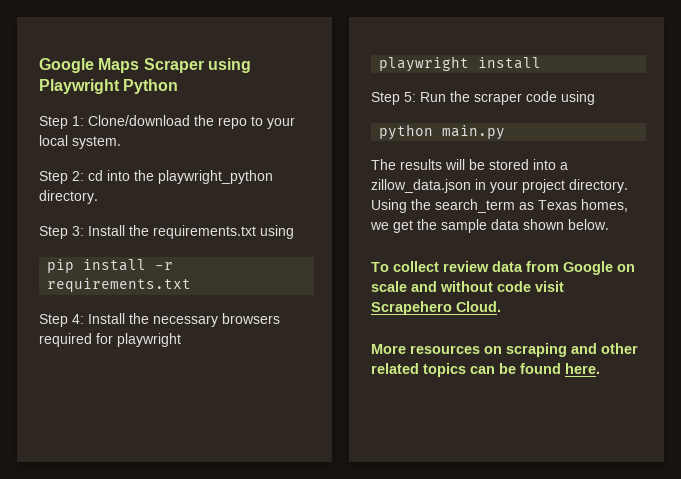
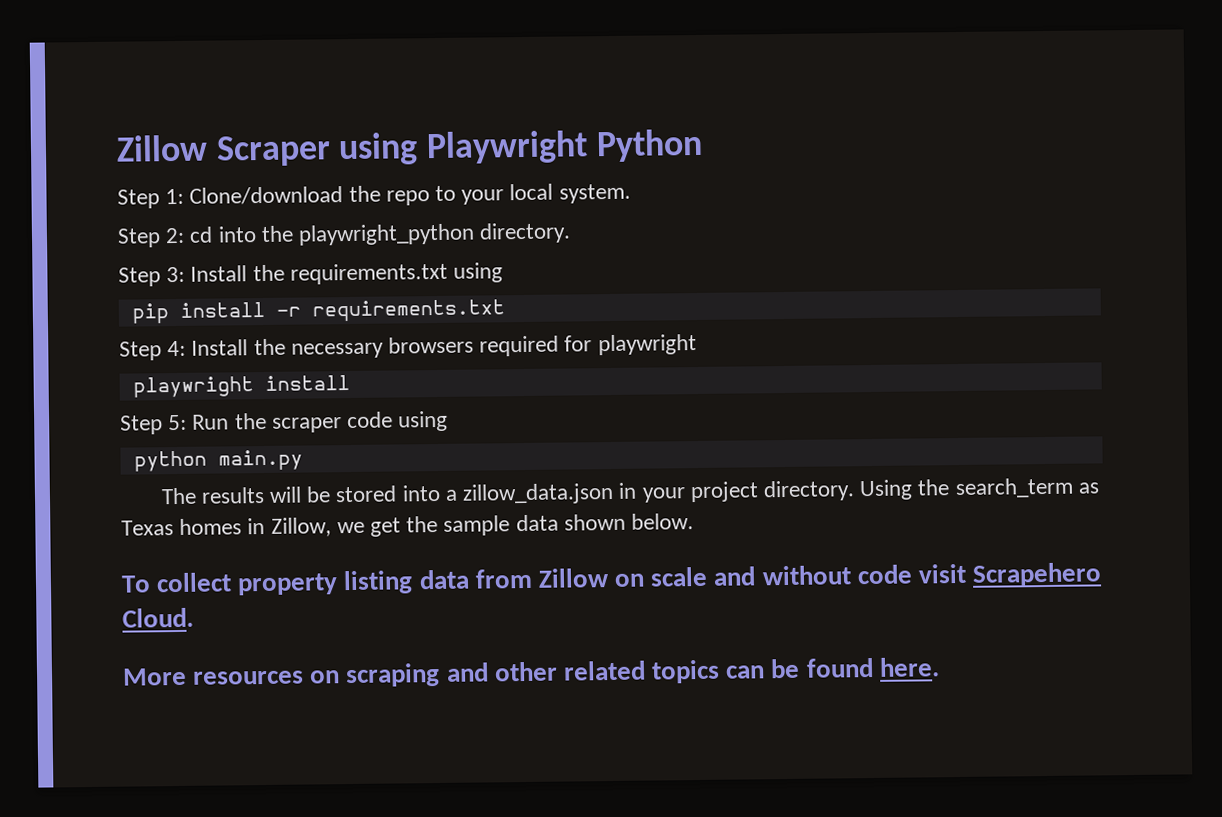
[39,58,140,73] Google Maps -> [116,134,208,162] Zillow
[581,199,628,212] homes, -> [179,517,332,537] homes in Zillow,
[443,261,489,272] review -> [237,570,414,596] property listing
[563,261,613,275] Google -> [537,568,610,588] Zillow

